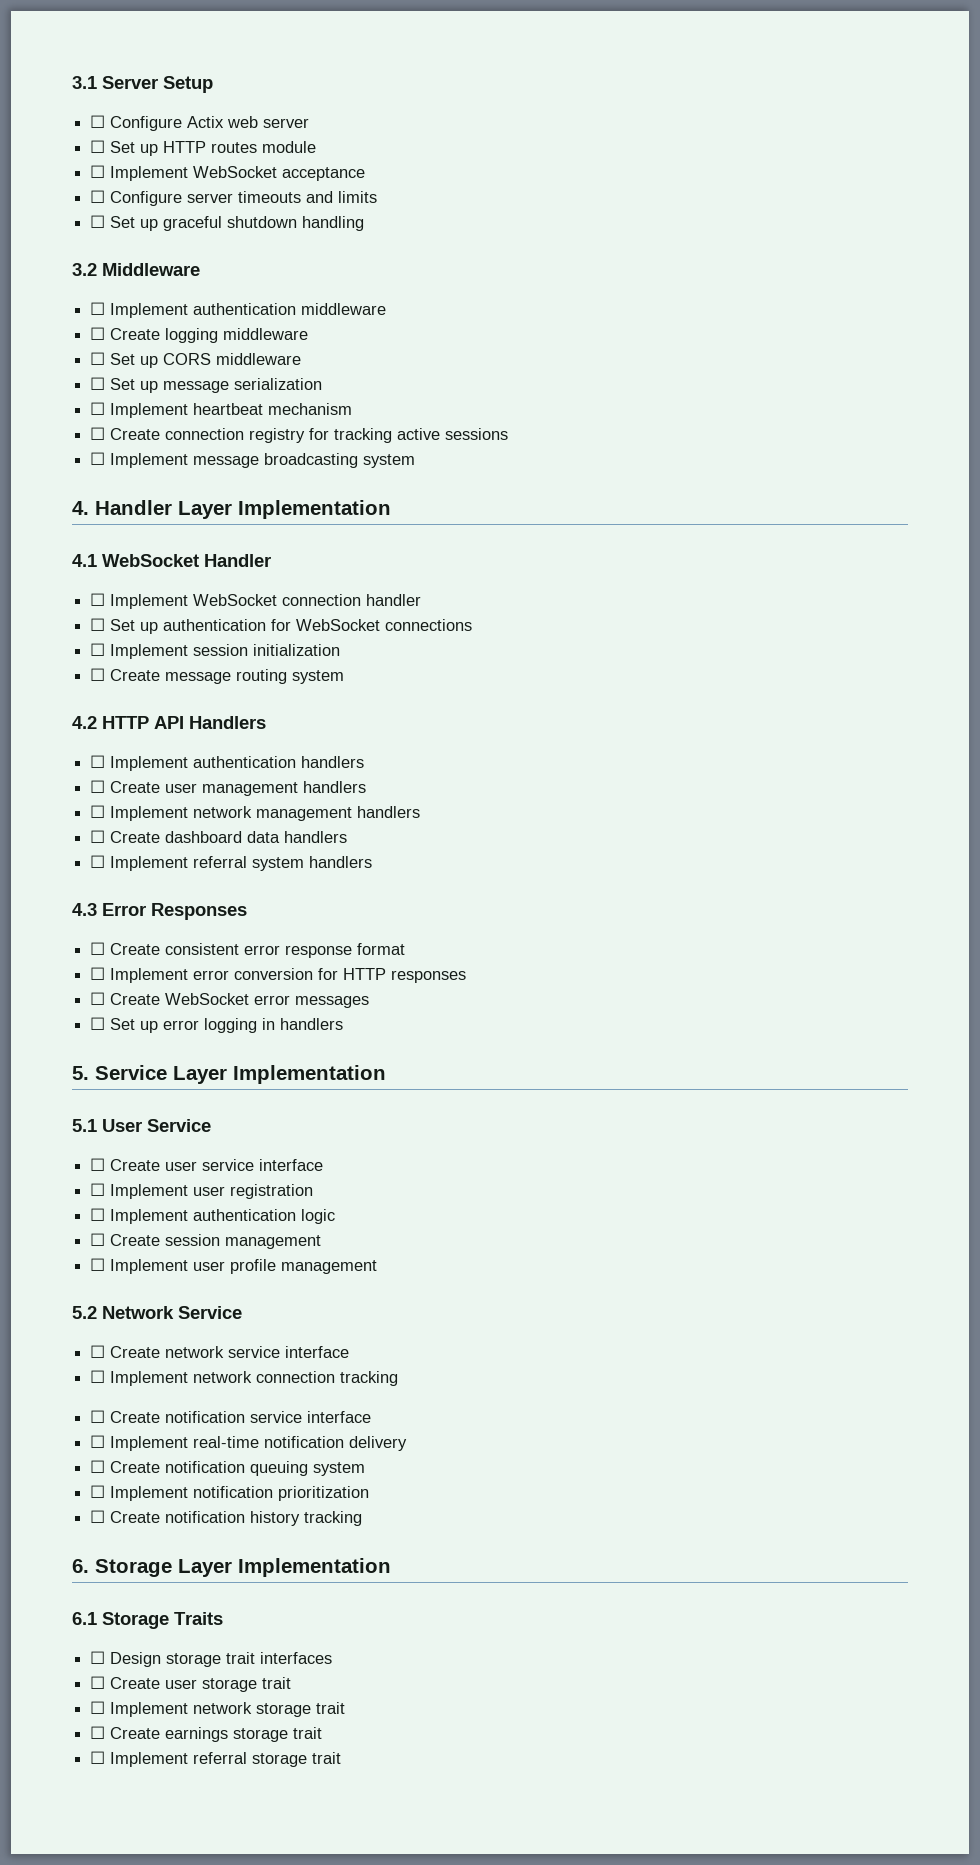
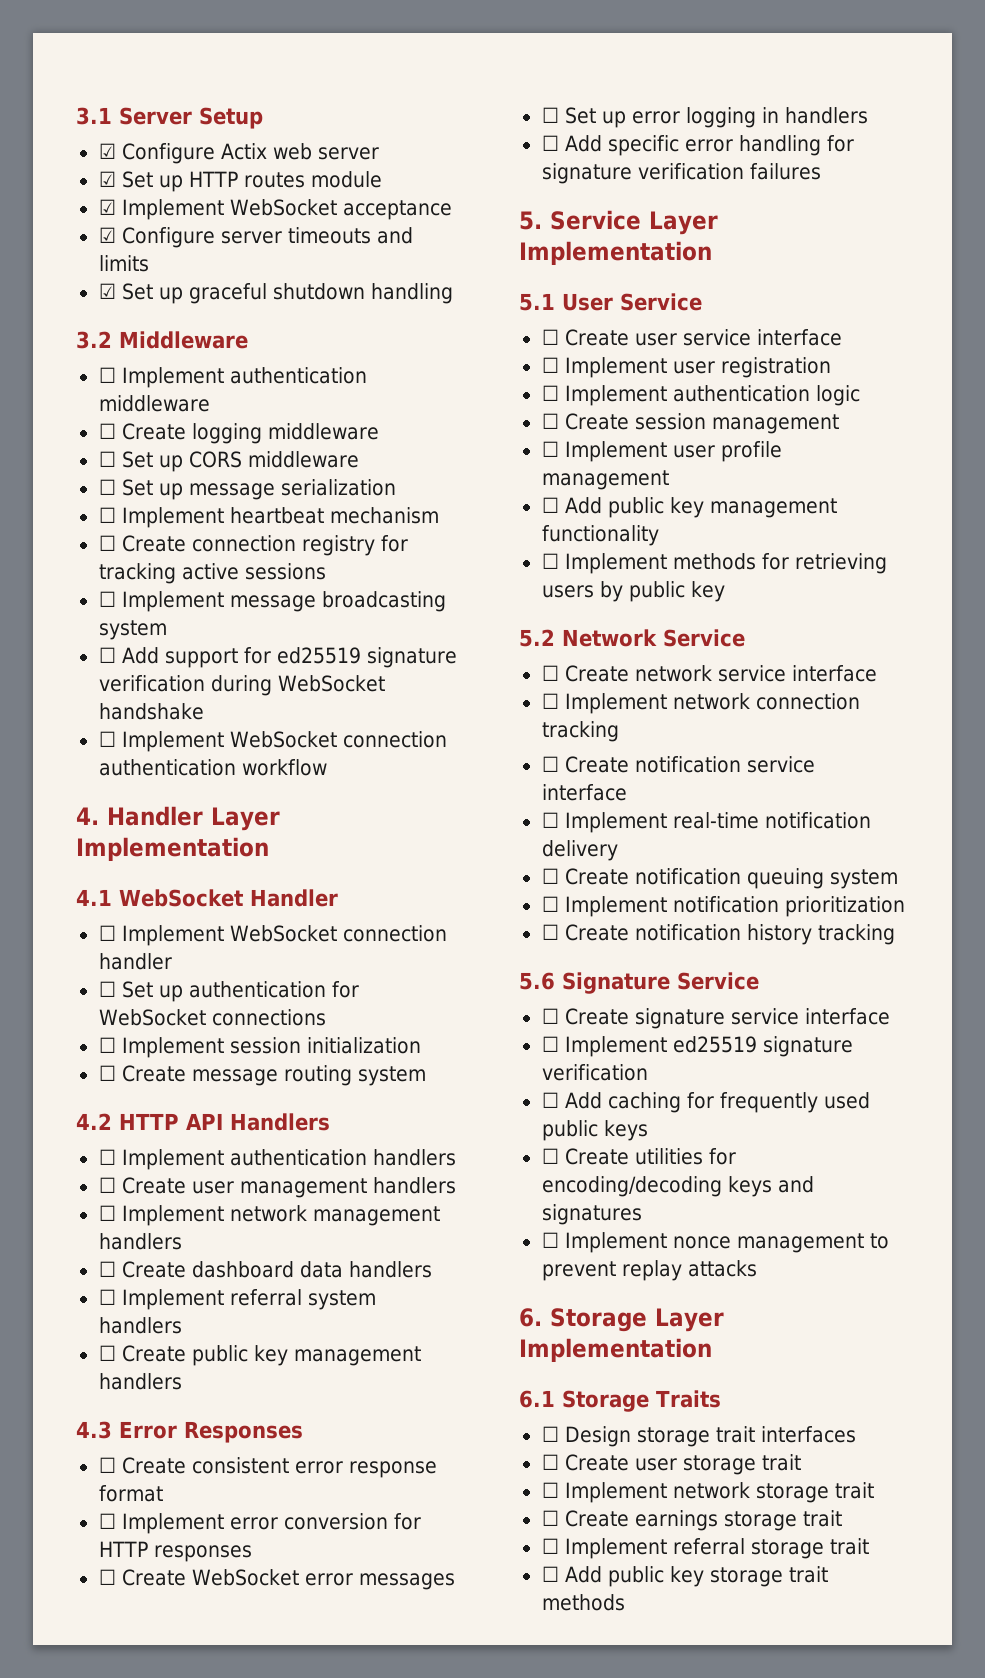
[90,115,106,128] ☐ -> [98,143,116,159] ☑
[90,140,106,153] ☐ -> [98,171,116,187] ☑
[90,165,106,178] ☐ -> [98,199,116,215] ☑
[90,190,106,203] ☐ -> [98,227,116,243] ☑
[90,215,106,228] ☐ -> [98,283,116,299] ☑
(416, 461) none -> [98,647,457,668] [98,675,385,696] [98,703,204,720] [98,731,447,752] [98,759,327,776] // ☐ Add support for ed25519 signature verification during WebSocket handshake // ☐ Implement WebSocket connection authentication workflow
(373, 862) none -> [98,1345,421,1366] [98,1373,182,1390] // ☐ Create public key management handlers
(344, 1024) none -> [541,135,854,156] [541,163,821,184] // ☐ Add specific error handling for signature verification failures
(378, 1267) none -> [541,497,837,518] [541,525,659,546] [541,553,887,574] [541,581,725,602] // ☐ Add public key management functionality // ☐ Implement methods for retrieving users by public key
(363, 1518) none -> [519,972,759,994] [541,1008,890,1029] [541,1036,853,1057] [541,1064,648,1081] [541,1092,870,1113] [541,1120,648,1141] [541,1148,736,1165] [541,1176,814,1197] [541,1204,642,1225] [541,1232,889,1253] [541,1260,757,1281] // 5.6 Signature Service // ☐ Create signature service interface // ☐ Implement ed25519 signature verification // ☐ Add caching for frequently used public keys // ☐ Create utilities for encoding/decoding keys and signatures // ☐ Implement nonce management to prevent replay attacks
(342, 1758) none -> [541,1566,828,1587] [541,1594,625,1611] // ☐ Add public key storage trait methods

